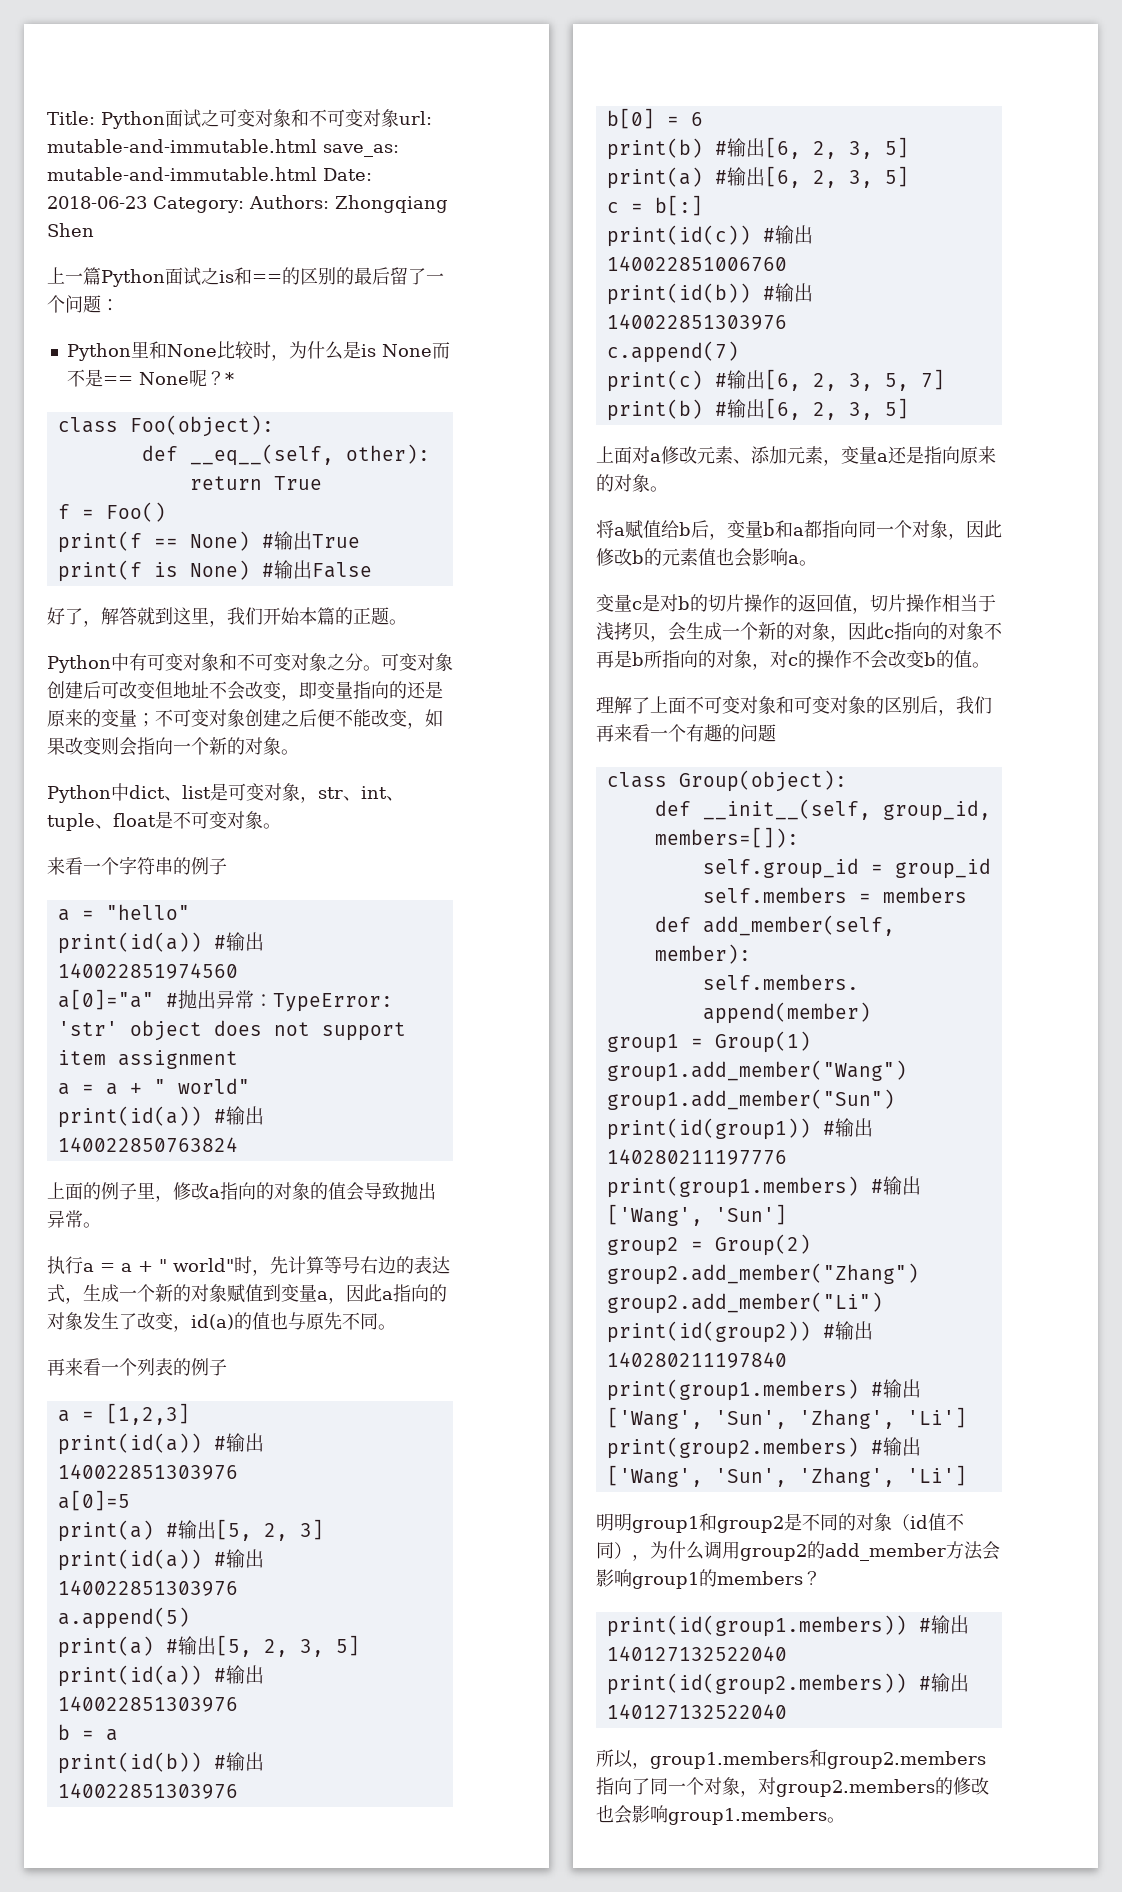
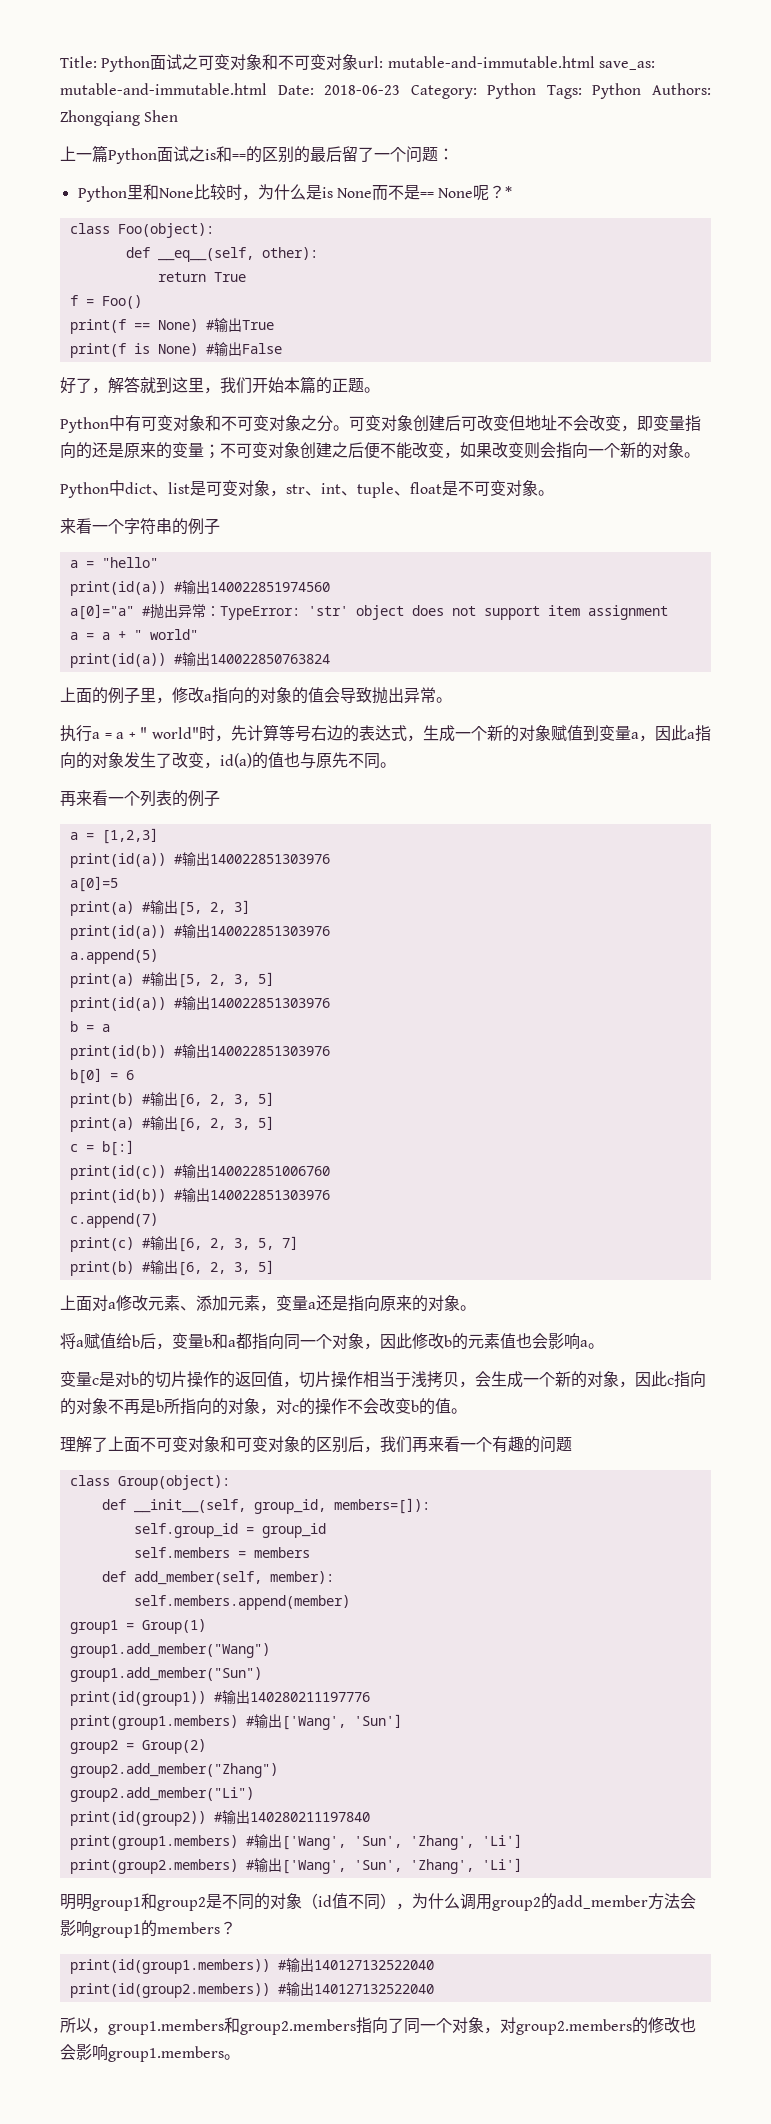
(244, 204) none -> [487,83,642,99] Python Tags: Python

